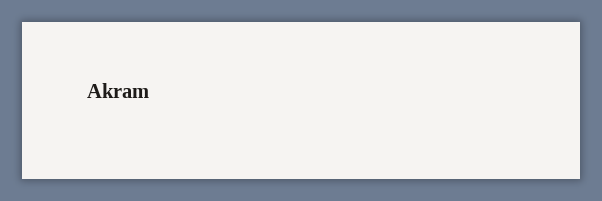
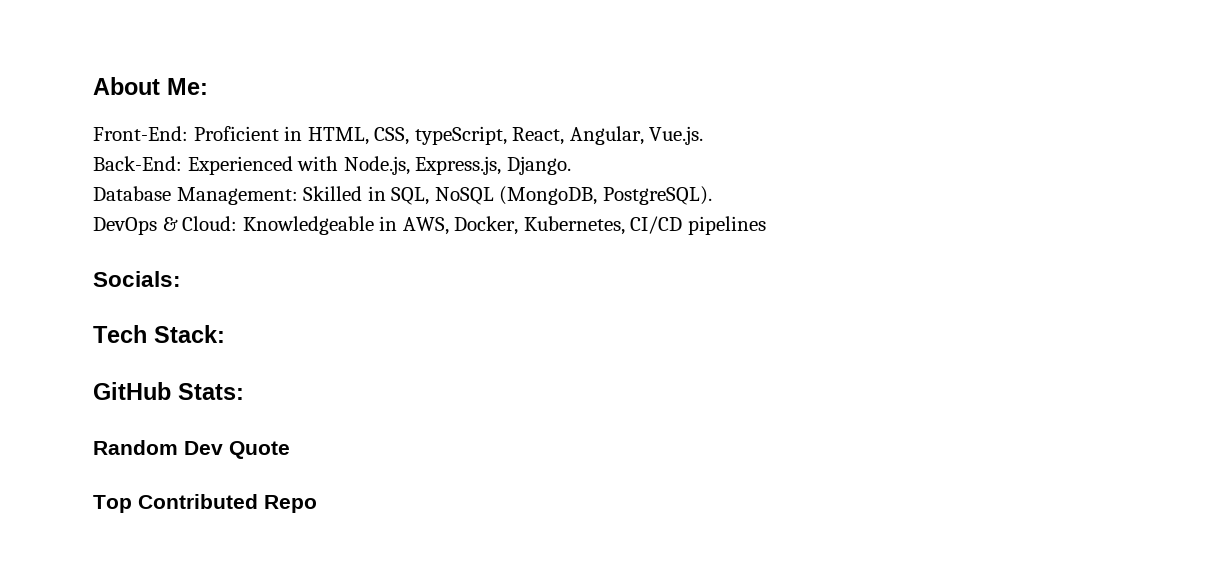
[87,83,149,98] Akram -> [93,77,208,95] [93,126,704,145] [93,156,571,175] [93,186,712,205] [93,216,766,235] [93,271,181,287] [93,325,225,343] [93,382,244,400] [93,440,290,459] [93,494,317,513] About Me: // Front-End: Proficient in HTML, CSS, typeScript, React, Angular, Vue.js. // Back-End: Experienced with Node.js, Express.js, Django. // Database Management: Skilled in SQL, NoSQL (MongoDB, PostgreSQL). // DevOps & Cloud: Knowledgeable in AWS, Docker, Kubernetes, CI/CD pipelines // Socials: // Tech Stack: // GitHub Stats: // Random Dev Quote // Top Contributed Repo

